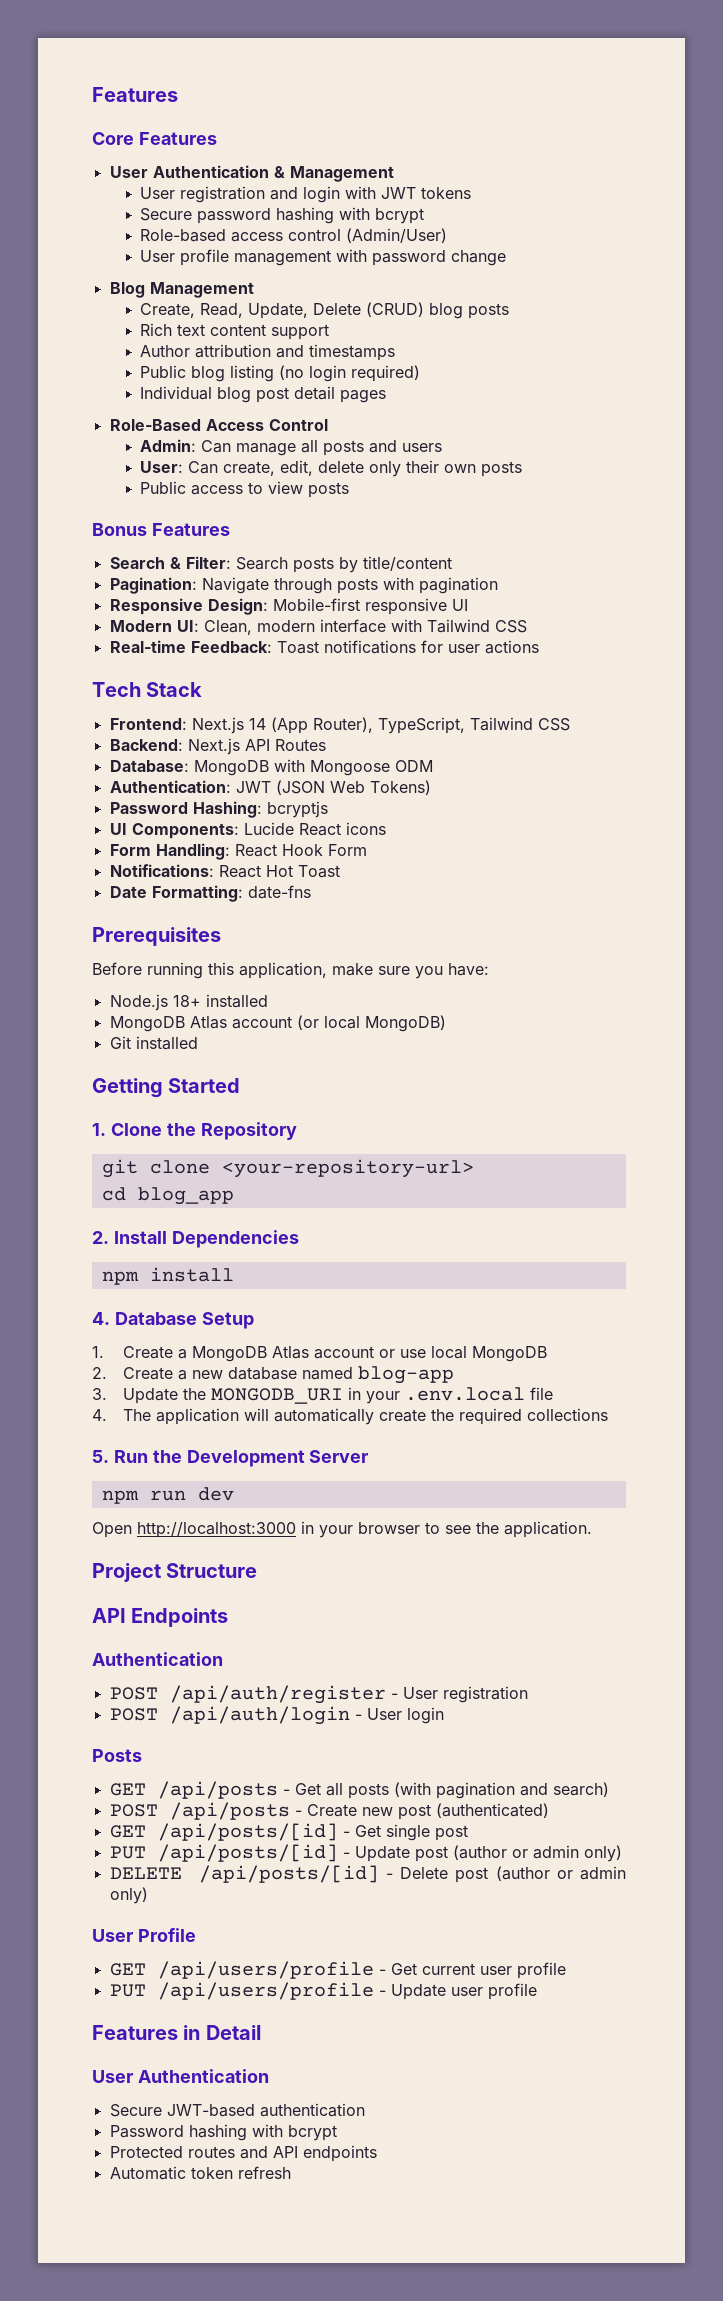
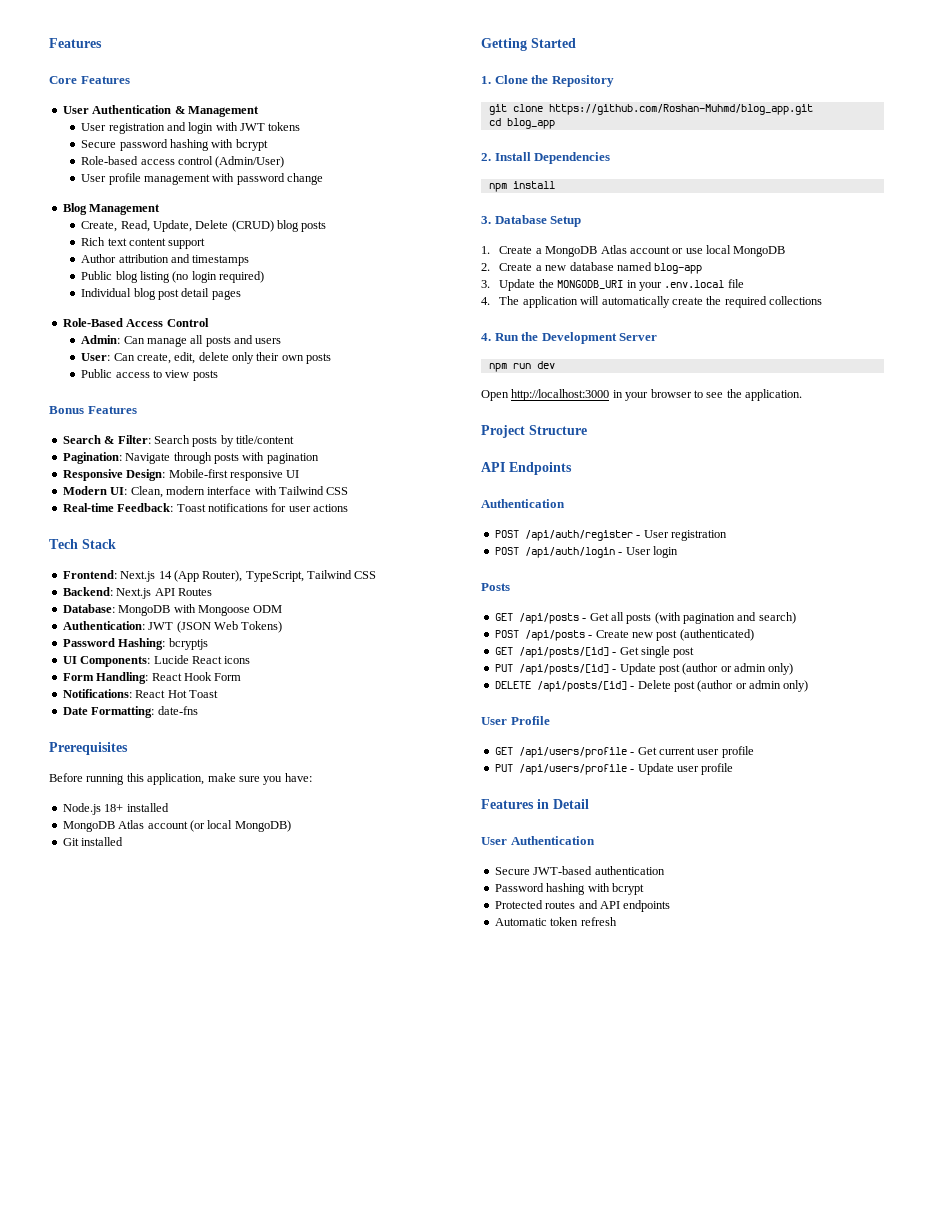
[221,1159,474,1178] <your-repository-url> -> [548,104,813,115] https://github.com/Roshan-Muhmd/blog_app.git
[92,1312,110,1325] 4. -> [481,216,491,224] 3.
[92,1450,109,1463] 5. -> [481,333,491,341] 4.

